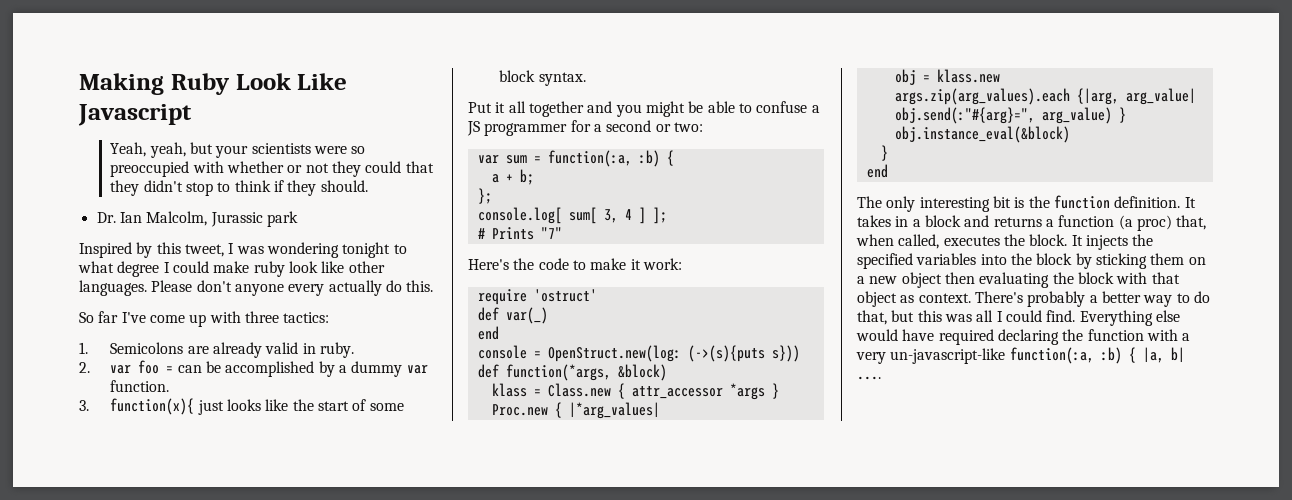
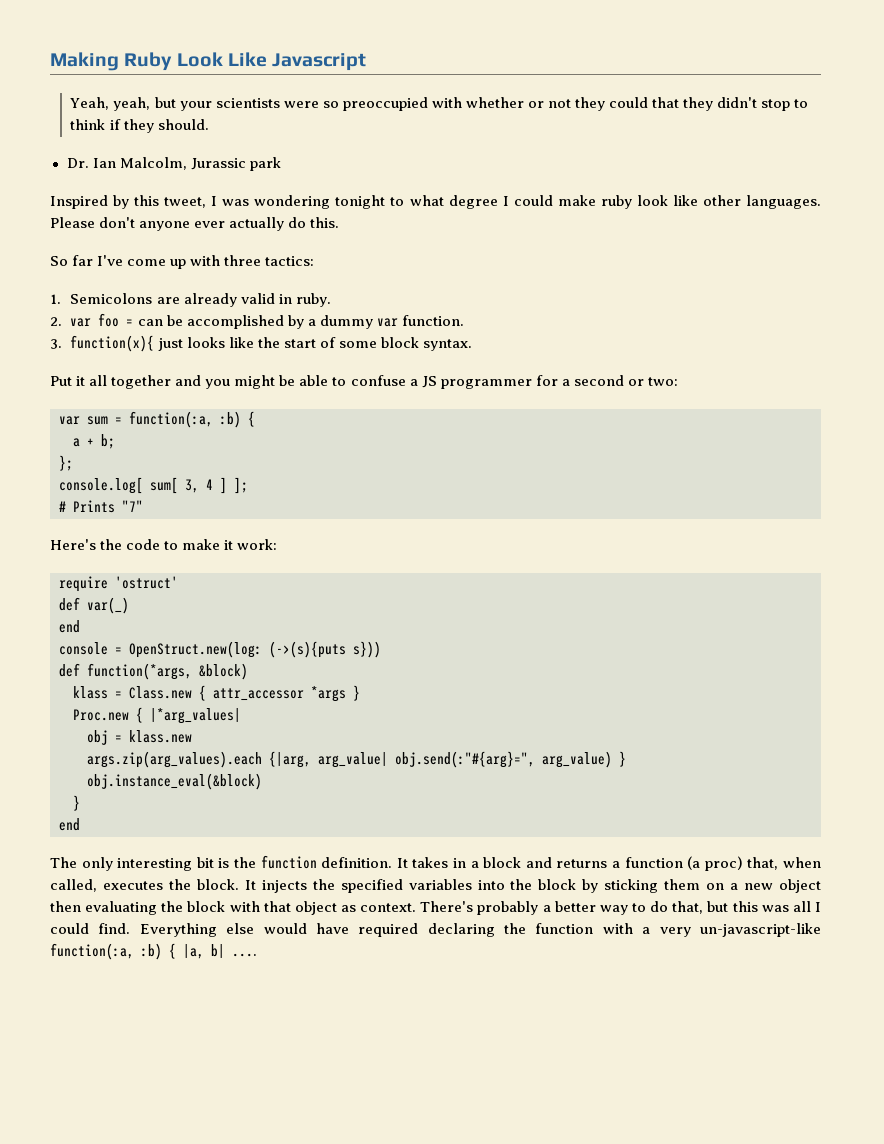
[288,284,325,296] every -> [194,221,226,228] ever

